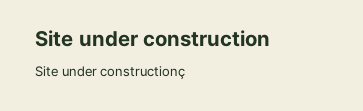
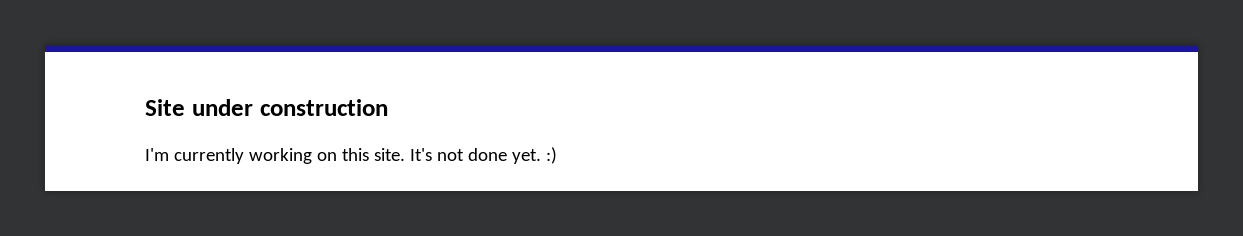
[35,66,186,79] Site under constructionç -> [145,147,557,164] I'm currently working on this site. It's not done yet. :)

